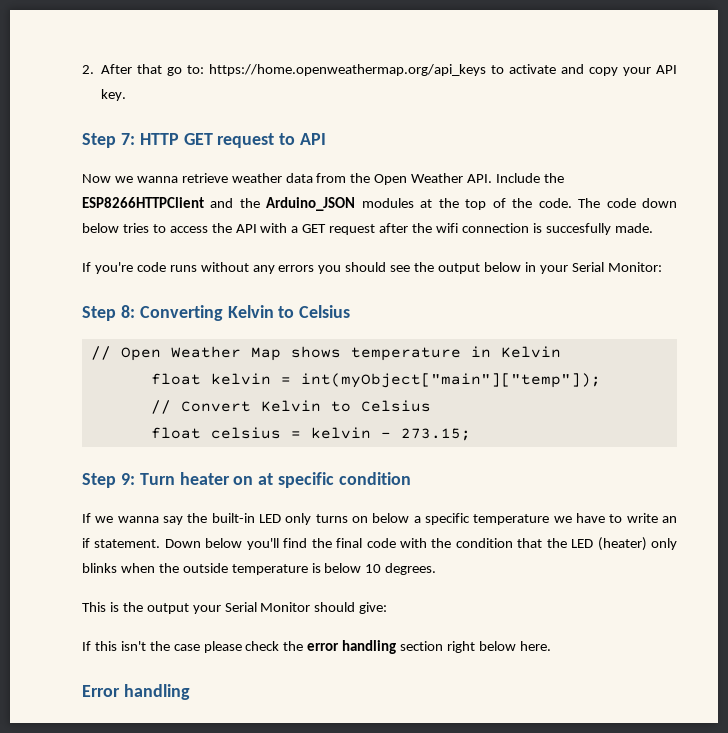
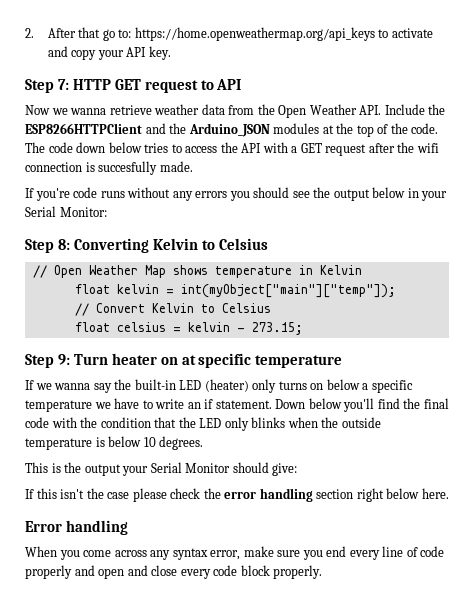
[339,472,412,485] condition -> [255,355,343,368] temperature
(281, 518) none -> [204,379,249,392] (heater)
[597,537,647,551] (heater) -> (222, 423) none
(190, 692) none -> [25,546,445,560] [25,565,323,579] // When you come across any syntax error, make sure you end every line of code properly and open and close every code block properly.

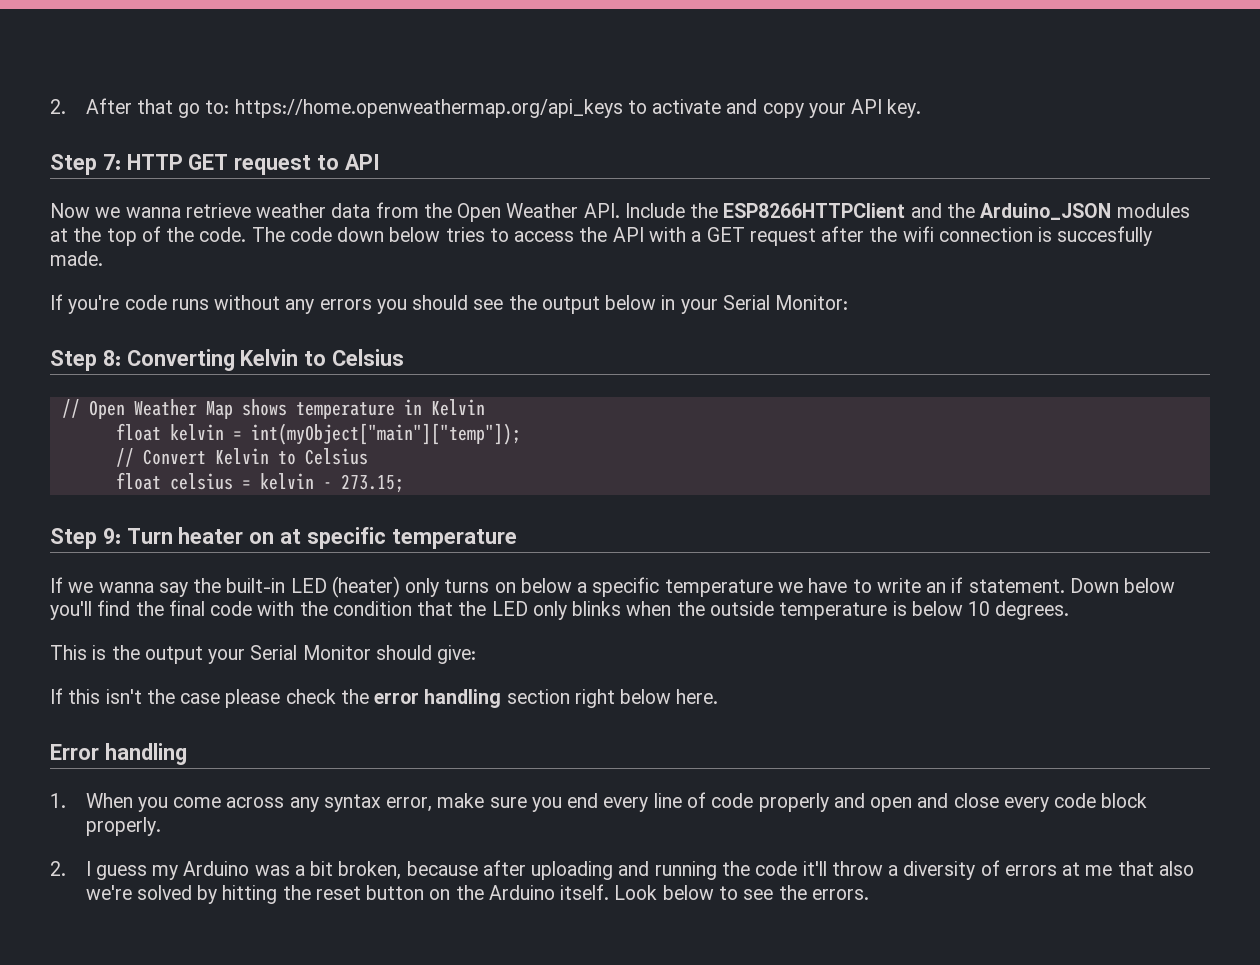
(128, 527) none -> [50,793,66,808] 1.
(323, 572) none -> [50,860,1194,880] [85,884,869,904] // 2. I guess my Arduino was a bit broken, because after uploading and running the code it'll throw a diversity of errors at me that also we're solved by hitting the reset button on the Arduino itself. Look below to see the errors.

